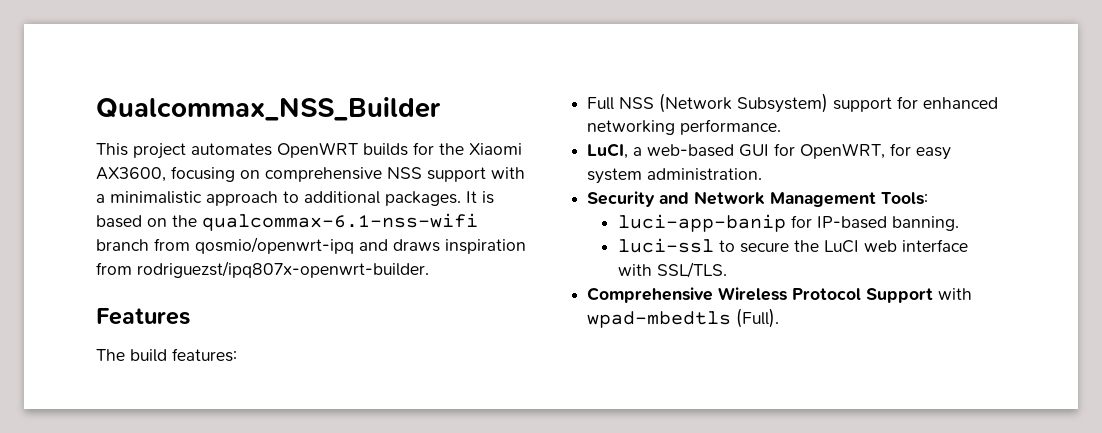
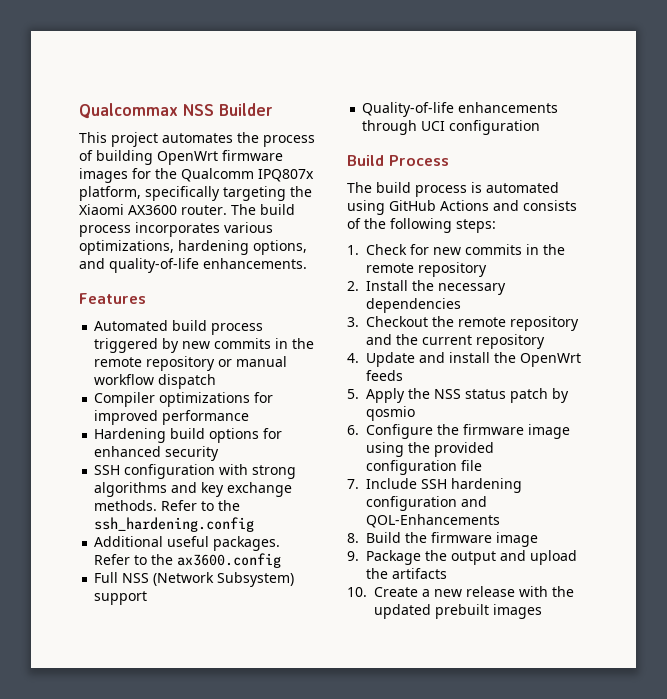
[96,97,441,121] Qualcommax_NSS_Builder -> [79,103,273,119] Qualcommax NSS Builder
[277,142,522,158] [96,166,525,182] [96,191,494,206] [96,213,478,231] [96,237,526,254] [96,261,429,278] [96,308,190,325] [96,348,237,362] OpenWRT builds for the Xiaomi AX3600, focusing on comprehensive NSS support with a minimalistic approach to additional packages. It is based on the qualcommax-6.1-nss-wifi branch from qosmio/openwrt-ipq and draws inspiration from rodriguezst/ipq807x-openwrt-builder. // Features // The build features: -> [237,132,315,147] [79,150,283,165] [79,168,314,183] [79,186,312,201] [79,204,295,215] [79,222,273,237] [79,240,307,255] [79,258,307,273] [79,293,146,304] [94,320,264,335] [94,338,315,353] [94,356,288,371] [94,374,217,389] [94,392,274,407] [94,410,250,425] [94,428,283,443] [94,446,220,461] [94,464,297,479] [94,482,293,497] [94,500,241,511] [94,517,255,532] [94,536,281,551] [94,553,282,568] the process of building OpenWrt firmware images for the Qualcomm IPQ807x platform, specifically targeting the Xiaomi AX3600 router. The build process incorporates various optimizations, hardening options, and quality-of-life enhancements. // Features // Automated build process triggered by new commits in the remote repository or manual workflow dispatch // Compiler optimizations for improved performance // Hardening build options for enhanced security // SSH configuration with strong algorithms and key exchange methods. Refer to the ssh_hardening.config // Additional useful packages. Refer to the ax3600.config
[897,96,999,109] [587,119,782,135] [587,143,952,160] [587,168,763,184] [587,191,929,207] [617,214,959,232] [617,238,968,253] [617,262,727,278] [587,287,973,303] [587,308,780,328] for enhanced networking performance. // LuCI, a web-based GUI for OpenWRT, for easy system administration. // Security and Network Management Tools: // luci-app-banip for IP-based banning. // luci-ssl to secure the LuCI web interface with SSL/TLS. // Comprehensive Wireless Protocol Support with wpad-mbedtls (Full). -> [362,102,559,117] [362,120,541,135] [347,155,449,166] [347,182,559,197] [347,200,577,215] [347,218,496,233] [347,244,565,255] [366,262,487,277] [347,280,506,295] [366,298,461,313] [347,316,579,331] [366,334,545,349] [347,352,581,367] [366,370,403,381] [347,388,569,403] [366,406,415,421] [347,424,570,439] [366,442,494,457] [366,460,482,475] [347,478,522,493] [366,496,487,511] [366,514,500,528] [347,532,538,547] [347,550,577,565] [366,568,447,579] [347,586,574,597] [374,604,542,619] // Quality-of-life enhancements through UCI configuration // Build Process // The build process is automated using GitHub Actions and consists of the following steps: // 1. Check for new commits in the remote repository // 2. Install the necessary dependencies // 3. Checkout the remote repository and the current repository // 4. Update and install the OpenWrt feeds // 5. Apply the NSS status patch by qosmio // 6. Configure the firmware image using the provided configuration file // 7. Include SSH hardening configuration and QOL-Enhancements // 8. Build the firmware image // 9. Package the output and upload the artifacts // 10. Create a new release with the updated prebuilt images

